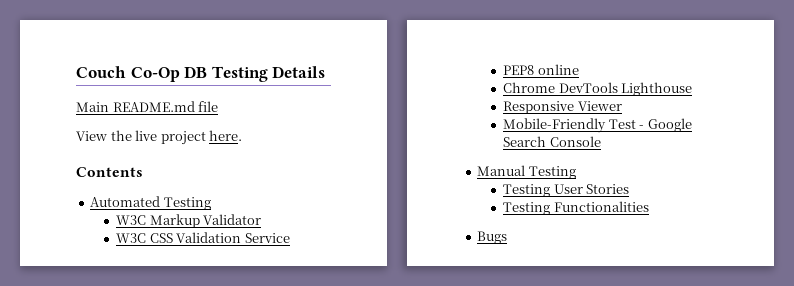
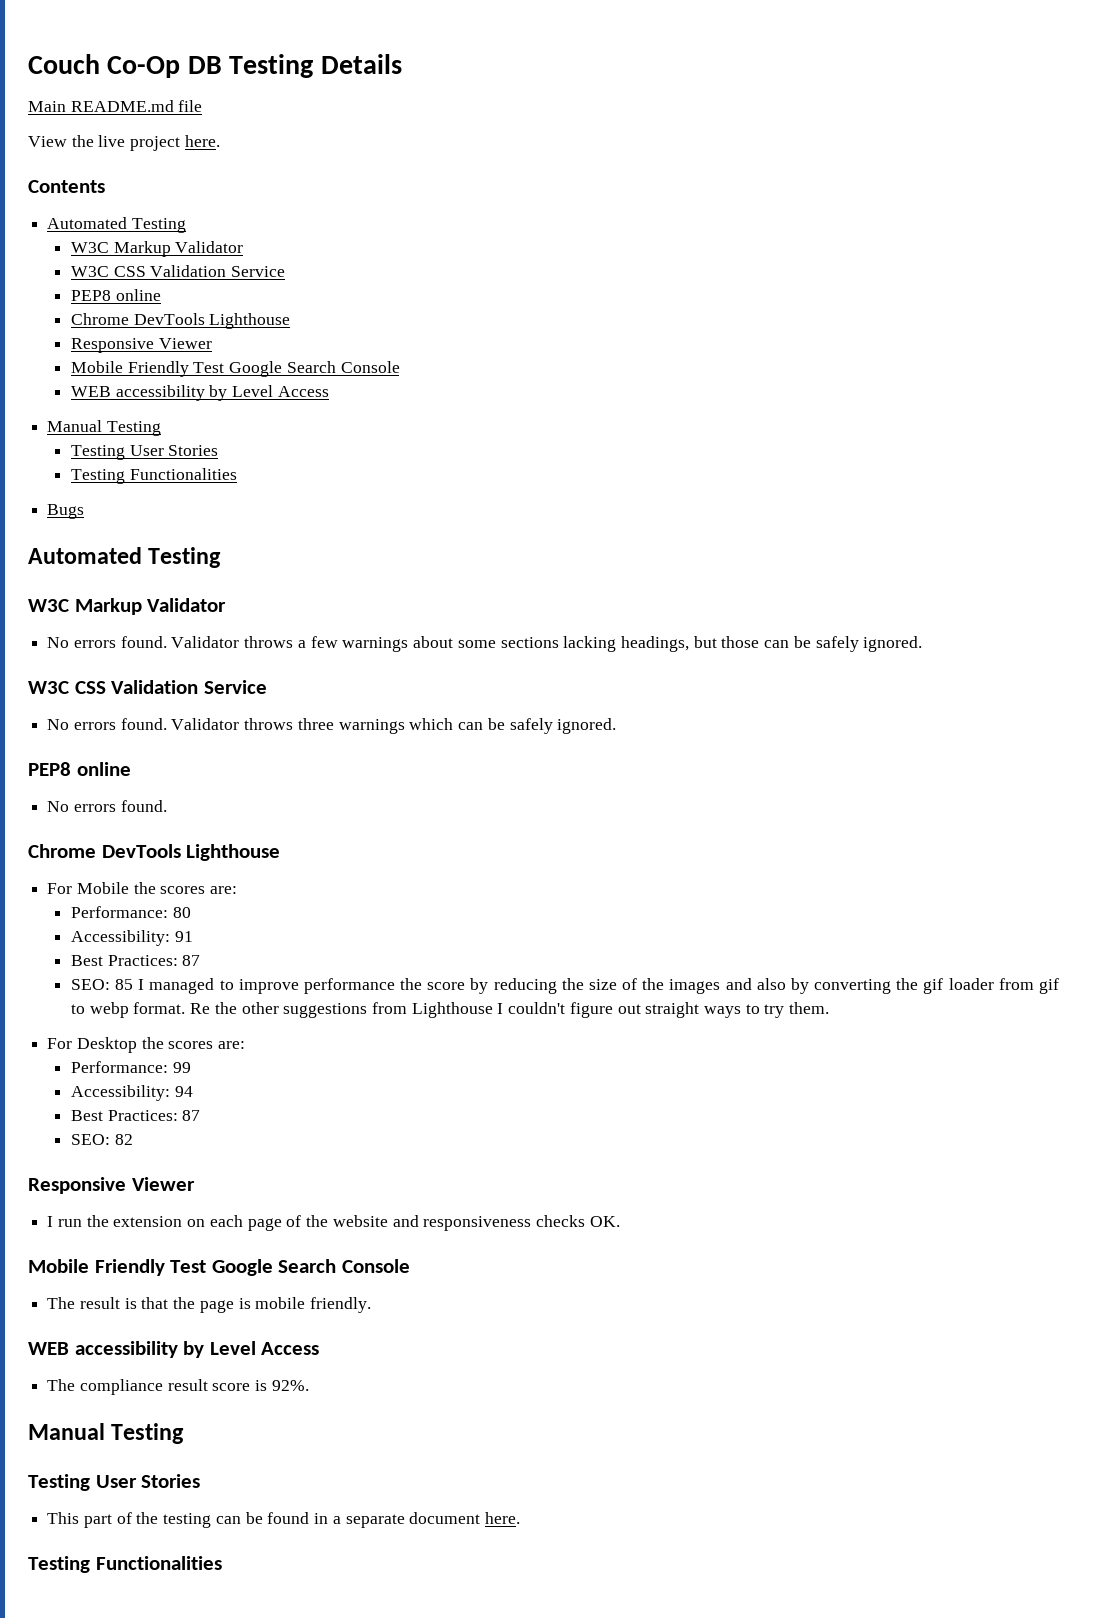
[503,118,692,133] [503,136,601,147] Mobile-Friendly Test - Google Search Console -> [70,361,400,377] [70,385,329,401] Mobile Friendly Test Google Search Console // WEB accessibility by Level Access
(508, 237) none -> [28,547,222,568] [28,598,227,615] [47,636,923,652] [28,680,267,694] [47,718,617,734] [28,762,131,776] [47,800,167,812] [28,844,281,861] [47,882,238,894] [70,906,191,918] [70,930,193,946] [70,955,201,966] [70,978,1059,994] [70,1002,830,1018] [47,1037,246,1053] [70,1061,191,1073] [70,1085,193,1101] [70,1110,201,1121] [70,1134,133,1145] [28,1177,195,1194] [47,1215,620,1231] [28,1259,410,1276] [47,1297,372,1313] [28,1341,320,1358] [47,1379,309,1395] [28,1423,185,1444] [28,1474,201,1491] [47,1512,520,1528] [28,1556,222,1573] // Automated Testing // W3C Markup Validator // No errors found. Validator throws a few warnings about some sections lacking headings, but those can be safely ignored. // W3C CSS Validation Service // No errors found. Validator throws three warnings which can be safely ignored. // PEP8 online // No errors found. // Chrome DevTools Lighthouse // For Mobile the scores are: // Performance: 80 // Accessibility: 91 // Best Practices: 87 // SEO: 85 I managed to improve performance the score by reducing the size of the images and also by converting the gif loader from gif to webp format. Re the other suggestions from Lighthouse I couldn't figure out straight ways to try them. // For Desktop the scores are: // Performance: 99 // Accessibility: 94 // Best Practices: 87 // SEO: 82 // Responsive Viewer // I run the extension on each page of the website and responsiveness checks OK. // Mobile Friendly Test Google Search Console // The result is that the page is mobile friendly. // WEB accessibility by Level Access // The compliance result score is 92%. // Manual Testing // Testing User Stories // This part of the testing can be found in a separate document here. // Testing Functionalities

